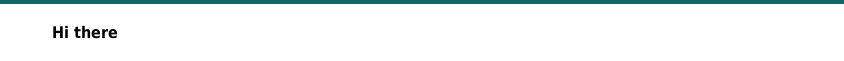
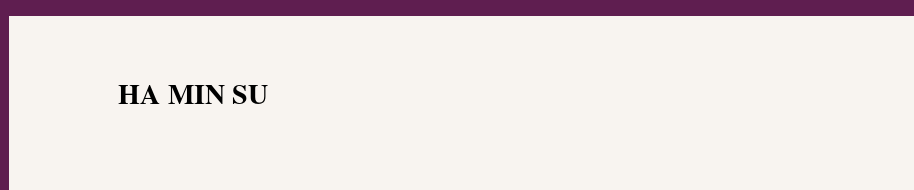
[52,25,118,39] Hi there -> [118,85,269,104] HA MIN SU

